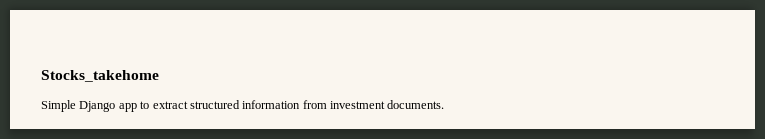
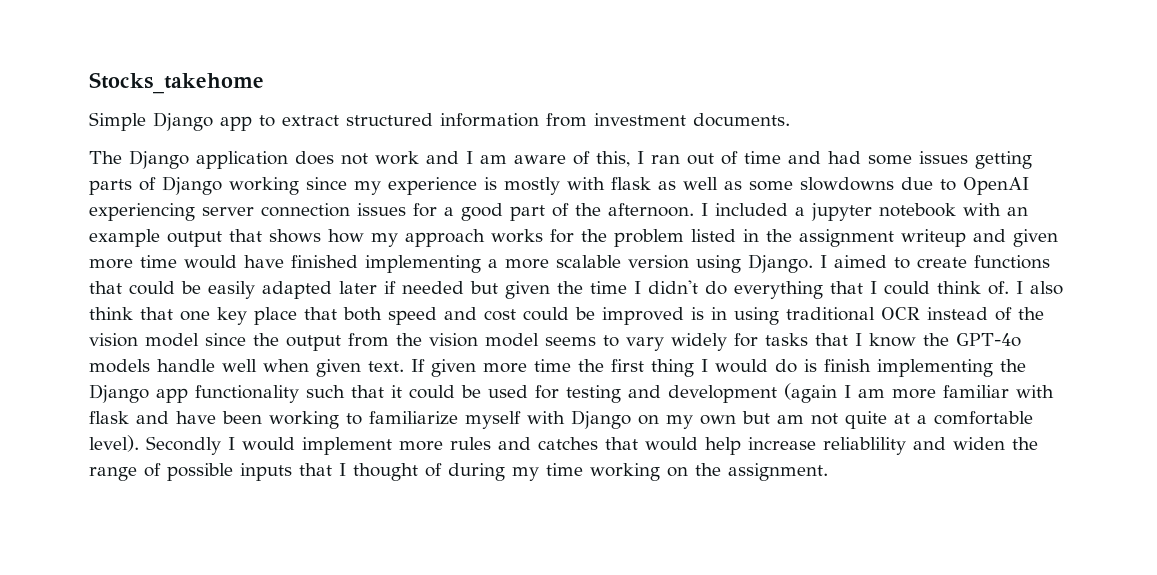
(445, 104) none -> [89,150,1032,169] [89,176,1029,195] [89,203,1028,221] [89,229,1058,247] [89,254,1050,273] [89,280,1063,299] [89,307,1044,325] [89,333,1021,351] [89,359,1026,377] [89,383,1054,403] [89,410,1033,429] [89,435,1038,455] [89,463,828,481] // The Django application does not work and I am aware of this, I ran out of time and had some issues getting parts of Django working since my experience is mostly with flask as well as some slowdowns due to OpenAI experiencing server connection issues for a good part of the afternoon. I included a jupyter notebook with an example output that shows how my approach works for the problem listed in the assignment writeup and given more time would have finished implementing a more scalable version using Django. I aimed to create functions that could be easily adapted later if needed but given the time I didn't do everything that I could think of. I also think that one key place that both speed and cost could be improved is in using traditional OCR instead of the vision model since the output from the vision model seems to vary widely for tasks that I know the GPT-4o models handle well when given text. If given more time the first thing I would do is finish implementing the Django app functionality such that it could be used for testing and development (again I am more familiar with flask and have been working to familiarize myself with Django on my own but am not quite at a comfortable level). Secondly I would implement more rules and catches that would help increase reliablility and widen the range of possible inputs that I thought of during my time working on the assignment.

